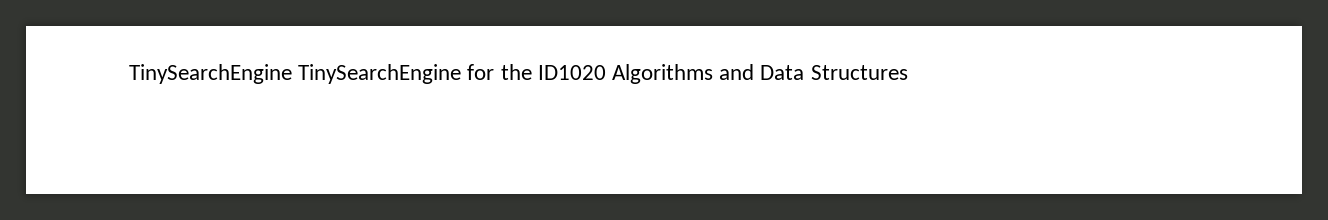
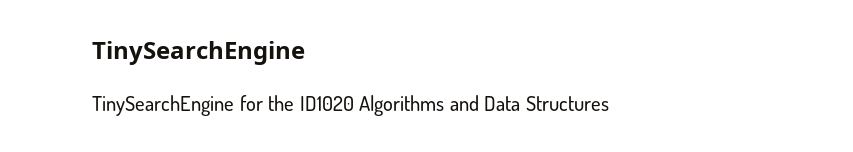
[129,64,292,84] TinySearchEngine -> [92,41,305,65] TinySearchEngine //

